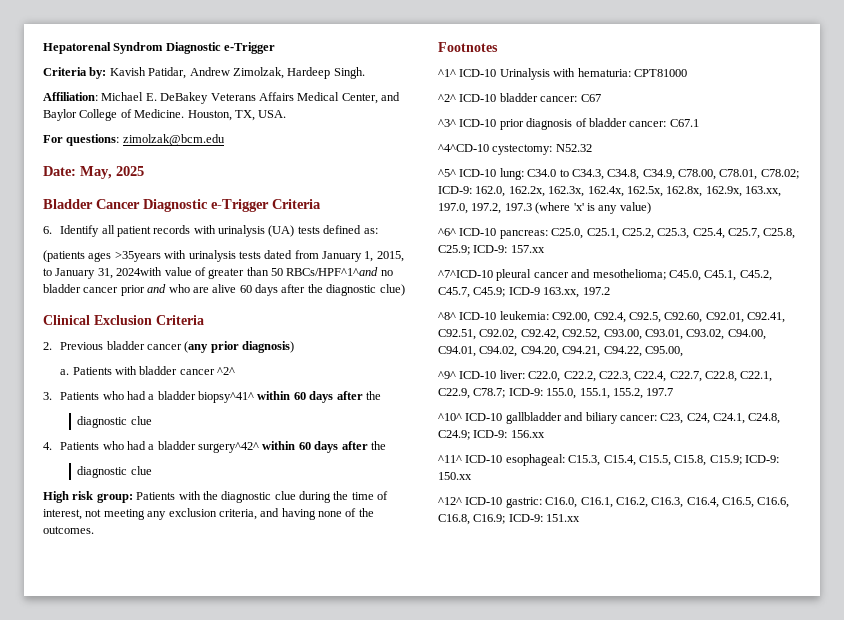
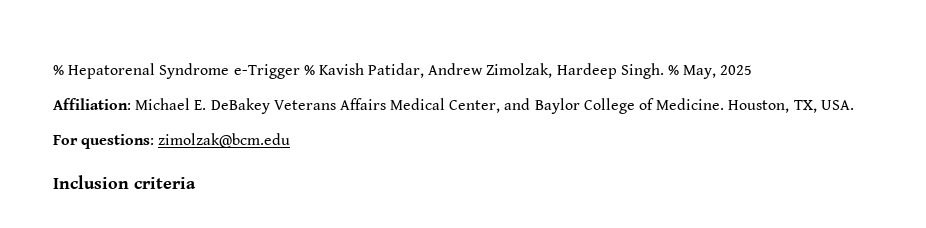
[43,42,276,54] [43,67,107,79] Hepatorenal Syndrom Diagnostic e-Trigger // Criteria by: -> [53,63,315,79] % Hepatorenal Syndrome e-Trigger %
(365, 73) none -> [668,65,753,79] % May, 2025
[43,166,144,179] [43,199,321,212] [43,225,378,237] [43,250,404,262] [43,267,393,279] [43,284,405,296] [43,315,204,325] [43,341,295,353] [60,366,236,375] [43,391,381,403] [77,416,152,428] [43,441,386,453] [77,466,152,478] [43,491,389,503] [43,508,374,520] [43,526,94,534] [438,42,498,52] [438,68,687,80] [438,93,601,102] [438,118,699,130] [438,144,592,155] [438,168,799,180] [438,186,781,197] [438,202,651,214] [438,228,796,239] [438,245,545,255] [438,269,772,281] [438,287,610,298] [438,311,785,323] [438,329,766,340] [438,346,683,357] [438,370,773,382] [438,388,674,399] [438,412,781,424] [438,430,545,440] [438,454,779,466] [438,472,472,480] [438,497,790,508] [438,514,581,525] Date: May, 2025 // Bladder Cancer Diagnostic e-Trigger Criteria // 6. Identify all patient records with urinalysis (UA) tests defined as: // (patients ages >35years with urinalysis tests dated from January 1, 2015, to January 31, 2024with value of greater than 50 RBCs/HPF^1^and no bladder cancer prior and who are alive 60 days after the diagnostic clue) // Clinical Exclusion Criteria // 2. Previous bladder cancer (any prior diagnosis) // a. Patients with bladder cancer ^2^ // 3. Patients who had a bladder biopsy^41^ within 60 days after the // diagnostic clue // 4. Patients who had a bladder surgery^42^ within 60 days after the // diagnostic clue // High risk group: Patients with the diagnostic clue during the time of interest, not meeting any exclusion criteria, and having none of the outcomes. // Footnotes // ^1^ ICD-10 Urinalysis with hematuria: CPT81000 // ^2^ ICD-10 bladder cancer: C67 // ^3^ ICD-10 prior diagnosis of bladder cancer: C67.1 // ^4^CD-10 cystectomy: N52.32 // ^5^ ICD-10 lung: C34.0 to C34.3, C34.8, C34.9, C78.00, C78.01, C78.02; ICD-9: 162.0, 162.2x, 162.3x, 162.4x, 162.5x, 162.8x, 162.9x, 163.xx, 197.0, 197.2, 197.3 (where 'x' is any value) // ^6^ ICD-10 pancreas: C25.0, C25.1, C25.2, C25.3, C25.4, C25.7, C25.8, C25.9; ICD-9: 157.xx // ^7^ICD-10 pleural cancer and mesothelioma; C45.0, C45.1, C45.2, C45.7, C45.9; ICD-9 163.xx, 197.2 // ^8^ ICD-10 leukemia: C92.00, C92.4, C92.5, C92.60, C92.01, C92.41, C92.51, C92.02, C92.42, C92.52, C93.00, C93.01, C93.02, C94.00, C94.01, C94.02, C94.20, C94.21, C94.22, C95.00, // ^9^ ICD-10 liver: C22.0, C22.2, C22.3, C22.4, C22.7, C22.8, C22.1, C22.9, C78.7; ICD-9: 155.0, 155.1, 155.2, 197.7 // ^10^ ICD-10 gallbladder and biliary cancer: C23, C24, C24.1, C24.8, C24.9; ICD-9: 156.xx // ^11^ ICD-10 esophageal: C15.3, C15.4, C15.5, C15.8, C15.9; ICD-9: 150.xx // ^12^ ICD-10 gastric: C16.0, C16.1, C16.2, C16.3, C16.4, C16.5, C16.6, C16.8, C16.9; ICD-9: 151.xx -> [53,175,196,189] Inclusion criteria

